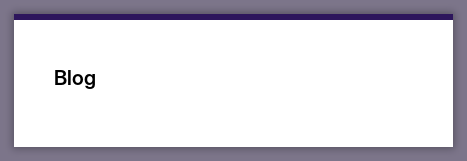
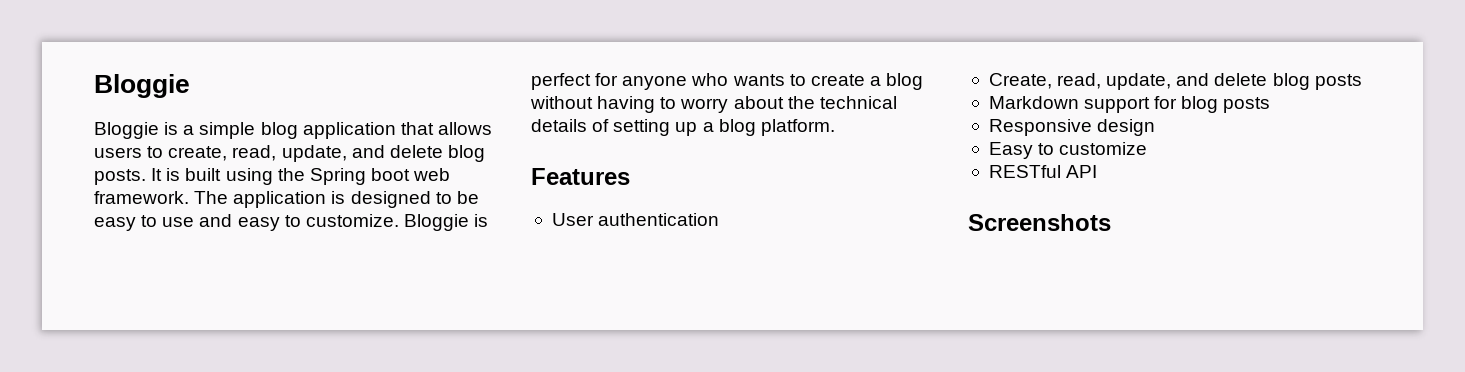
[54,70,96,89] Blog -> [94,74,190,98] [94,122,492,139] [94,145,485,162] [94,168,451,185] [94,191,479,208] [94,214,489,231] [531,73,924,90] [530,96,897,113] [531,119,835,136] [531,168,630,185] [551,213,720,226] [988,73,1362,90] [988,96,1271,113] [988,119,1156,136] [988,142,1148,159] [988,165,1098,178] [968,214,1111,231] Bloggie // Bloggie is a simple blog application that allows users to create, read, update, and delete blog posts. It is built using the Spring boot web framework. The application is designed to be easy to use and easy to customize. Bloggie is perfect for anyone who wants to create a blog without having to worry about the technical details of setting up a blog platform. // Features // User authentication // Create, read, update, and delete blog posts // Markdown support for blog posts // Responsive design // Easy to customize // RESTful API // Screenshots

